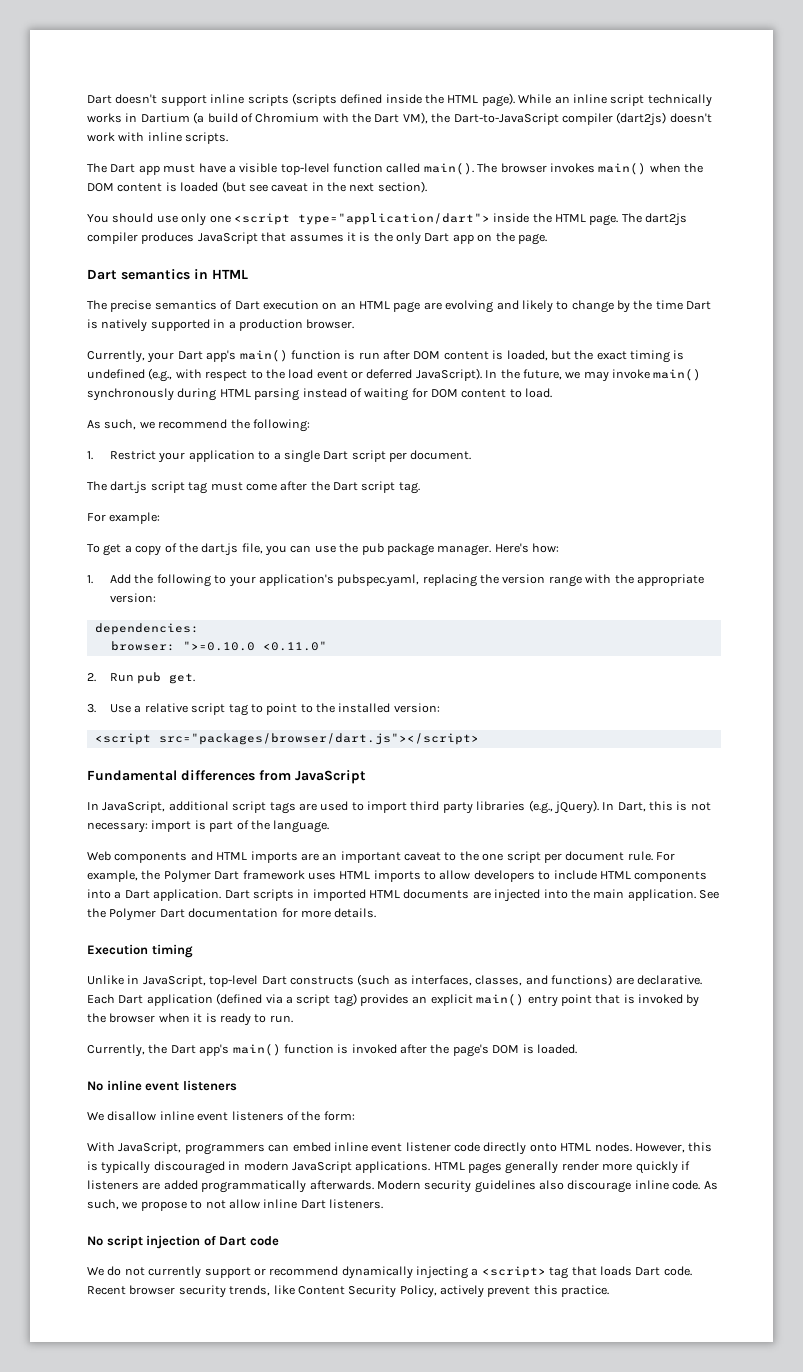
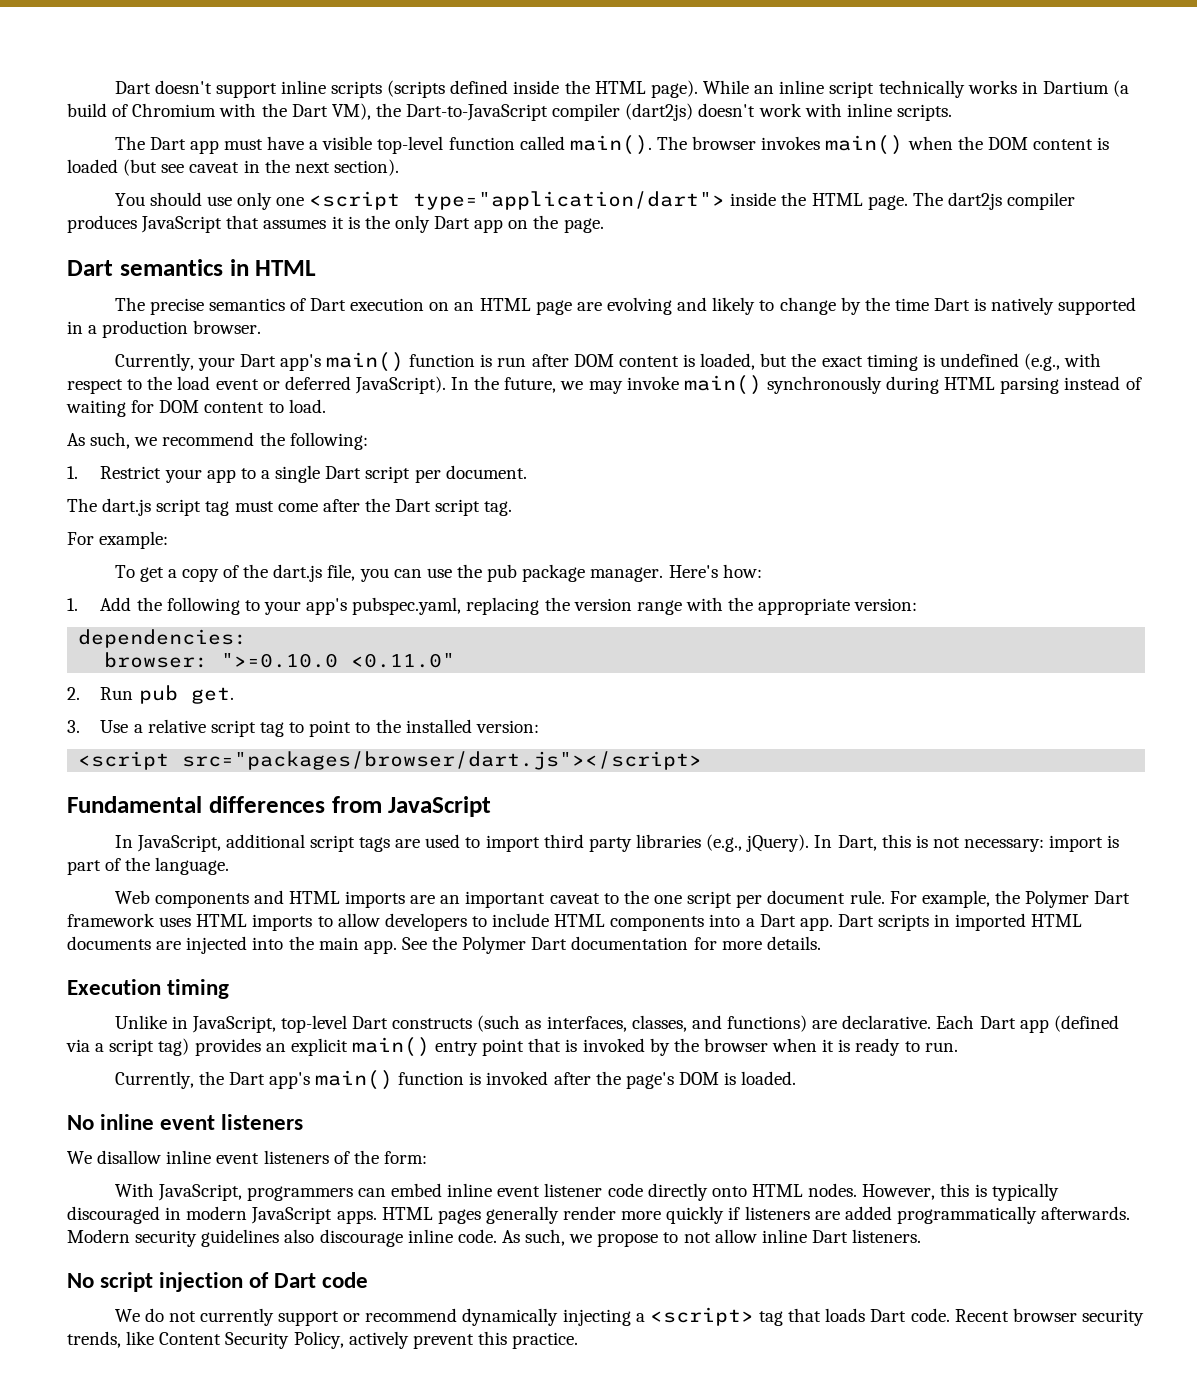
[188,450,255,462] application -> [206,469,236,483] app
[258,574,334,586] application's -> [306,598,348,615] app's
[153,889,222,901] application. -> [799,917,833,931] app.
[627,889,696,901] application. -> [363,940,397,954] app.
[146,994,213,1006] application -> [1019,1019,1049,1033] app
[355,1161,431,1173] applications. -> [336,1210,377,1224] apps.

